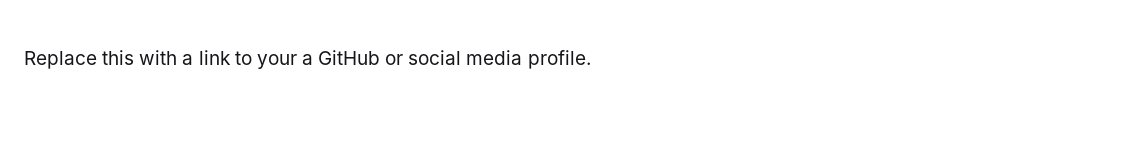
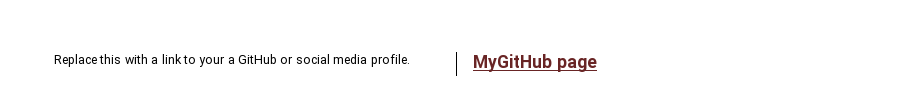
(591, 59) none -> [473,54,597,72] // MyGitHub page

